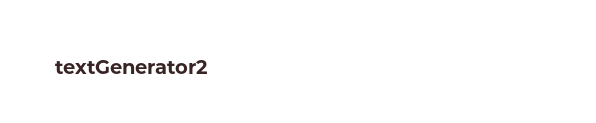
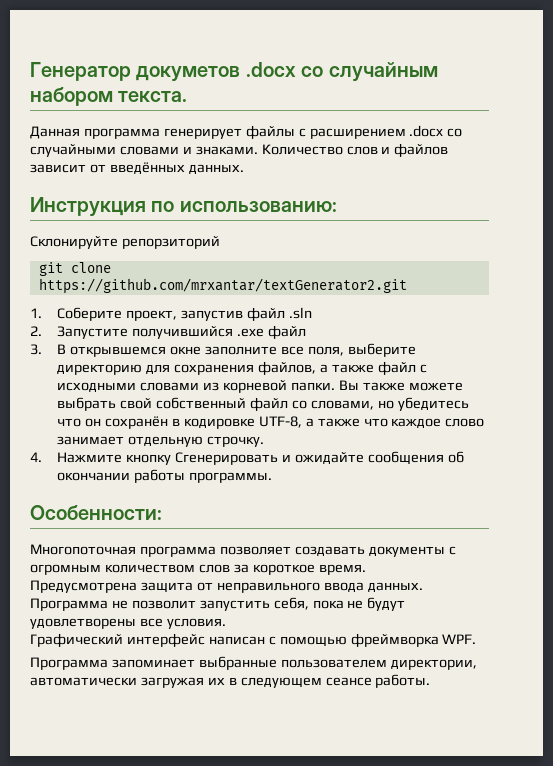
[55,60,208,74] textGenerator2 -> [30,62,438,82] [30,87,188,106] [30,125,463,139] [30,143,449,157] [30,162,244,174] [30,197,337,217] [30,236,220,249] [38,262,111,276] [38,278,407,294] [30,307,312,321] [30,325,306,339] [30,343,416,357] [57,361,427,375] [57,380,463,393] [57,397,469,411] [57,416,485,429] [57,436,265,447] [30,451,464,465] [57,469,273,483] [30,505,162,520] [30,544,456,557] [30,564,366,575] [30,580,423,593] [30,597,406,611] [30,618,226,629] [30,633,477,647] [30,656,477,670] [30,674,431,688] Генератор докуметов .docx со случайным набором текста. // Данная программа генерирует файлы с расширением .docx со случайными словами и знаками. Количество слов и файлов зависит от введённых данных. // Инструкция по использованию: // Склонируйте репорзиторий // git clone https://github.com/mrxantar/textGenerator2.git // 1. Соберите проект, запустив файл .sln // 2. Запустите получившийся .exe файл // 3. В открывшемся окне заполните все поля, выберите директорию для сохранения файлов, а также файл с исходными словами из корневой папки. Вы также можете выбрать свой собственный файл со словами, но убедитесь что он сохранён в кодировке UTF-8, а также что каждое слово занимает отдельную строчку. // 4. Нажмите кнопку Сгенерировать и ожидайте сообщения об окончании работы программы. // Особенности: // Многопоточная программа позволяет создавать документы с огромным количеством слов за короткое время. // Предусмотрена защита от неправильного ввода данных. Программа не позволит запустить себя, пока не будут удовлетворены все условия. // Графический интерфейс написан с помощью фреймворка WPF. // Программа запоминает выбранные пользователем директории, автоматически загружая их в следующем сеансе работы.

